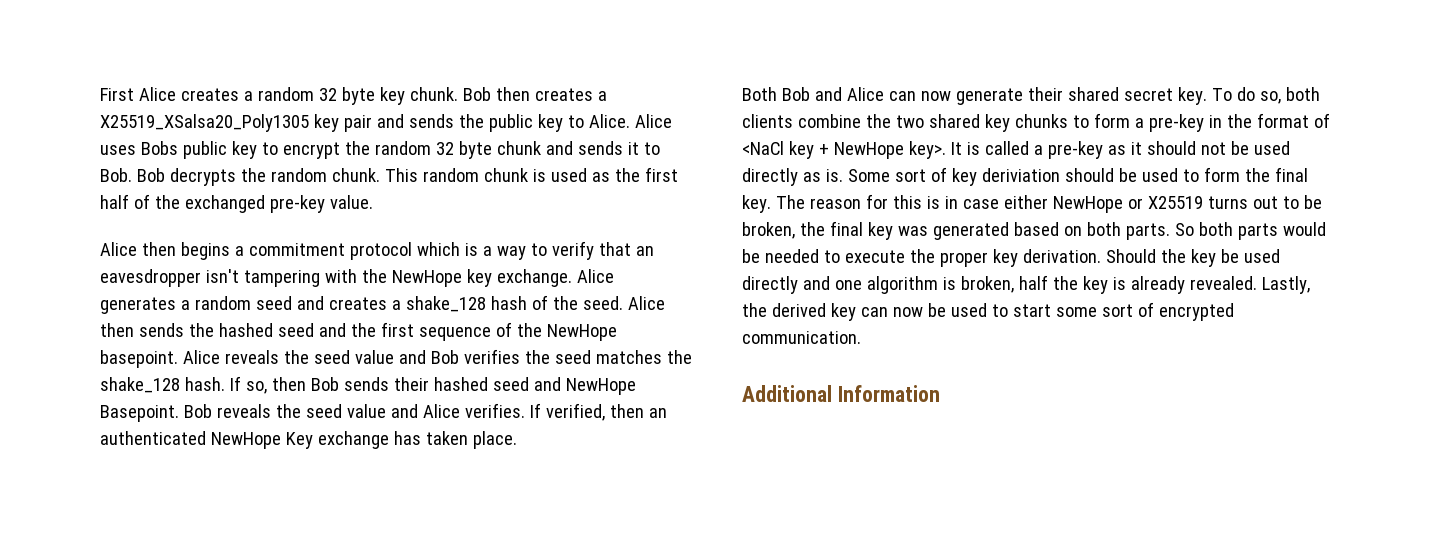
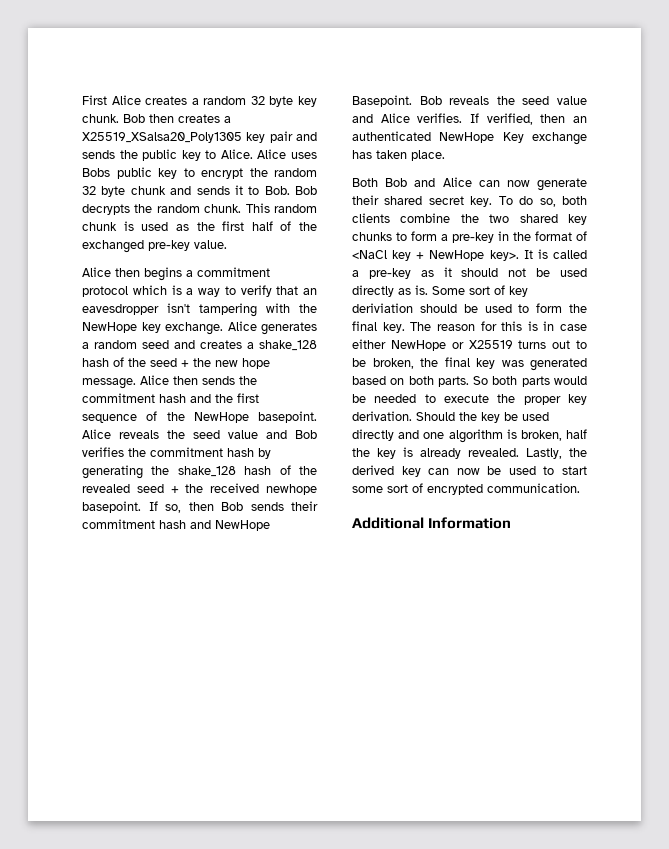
[582,296,623,310] seed. -> [150,358,270,369] [82,378,136,389] seed + the new hope message.
[218,323,314,337] hashed seed -> [82,393,186,403] commitment hash
[554,350,692,364] [100,377,225,393] seed matches the shake_128 hash. -> [150,447,271,459] [82,465,317,479] [82,483,317,495] [82,501,141,513] commitment hash by generating the shake_128 hash of the revealed seed + the received newhope basepoint.
[433,377,529,391] hashed seed -> [82,519,186,529] commitment hash

